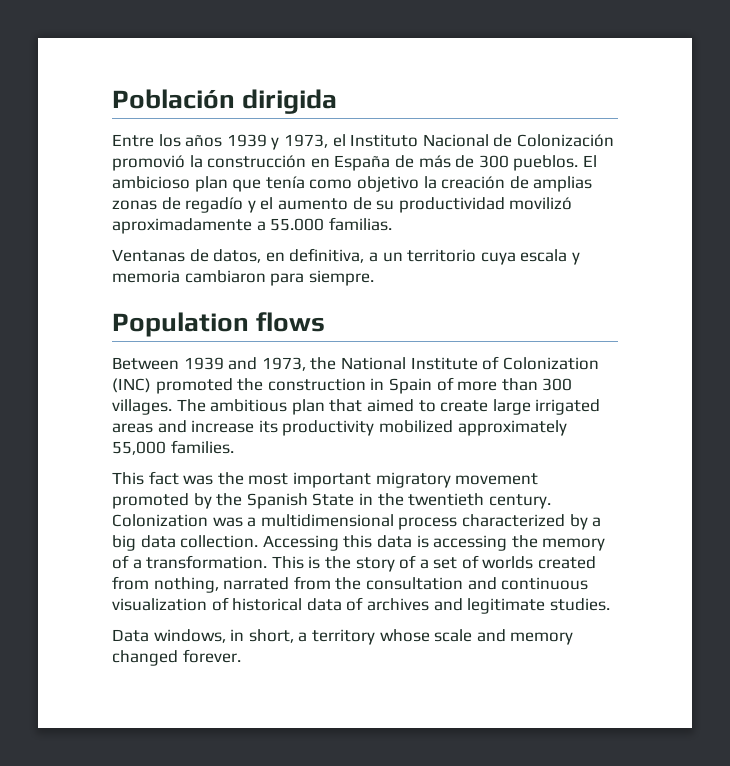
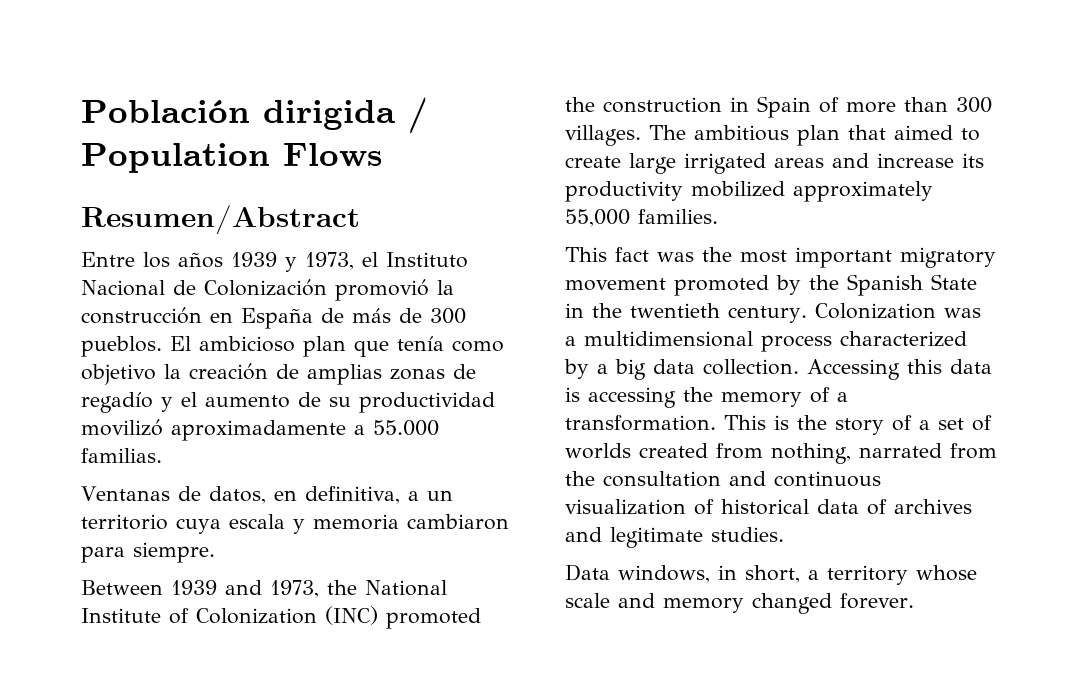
(338, 101) none -> [408,97,428,134] [81,143,382,173] [81,205,360,235] / Population Flows // Resumen/Abstract
[112,312,326,337] // Population flows -> (215, 552) none

